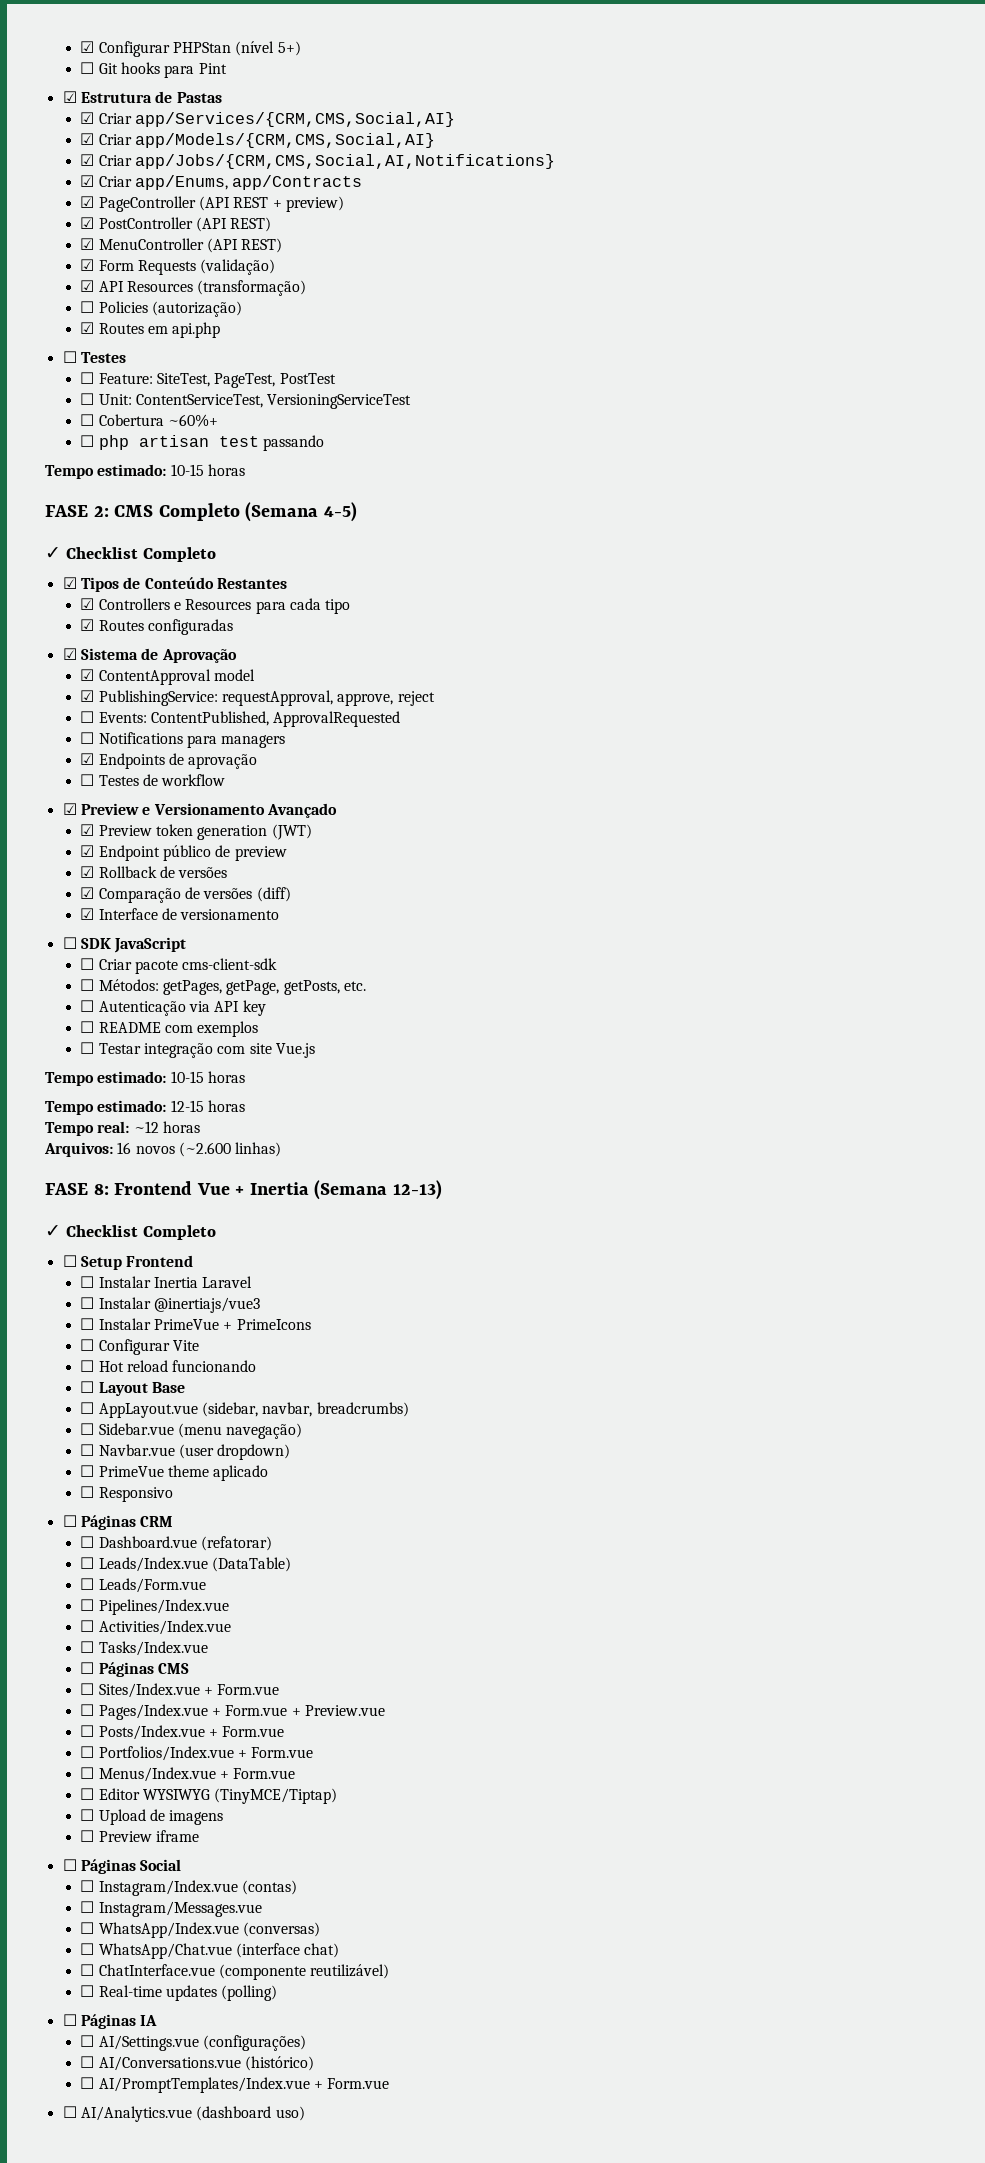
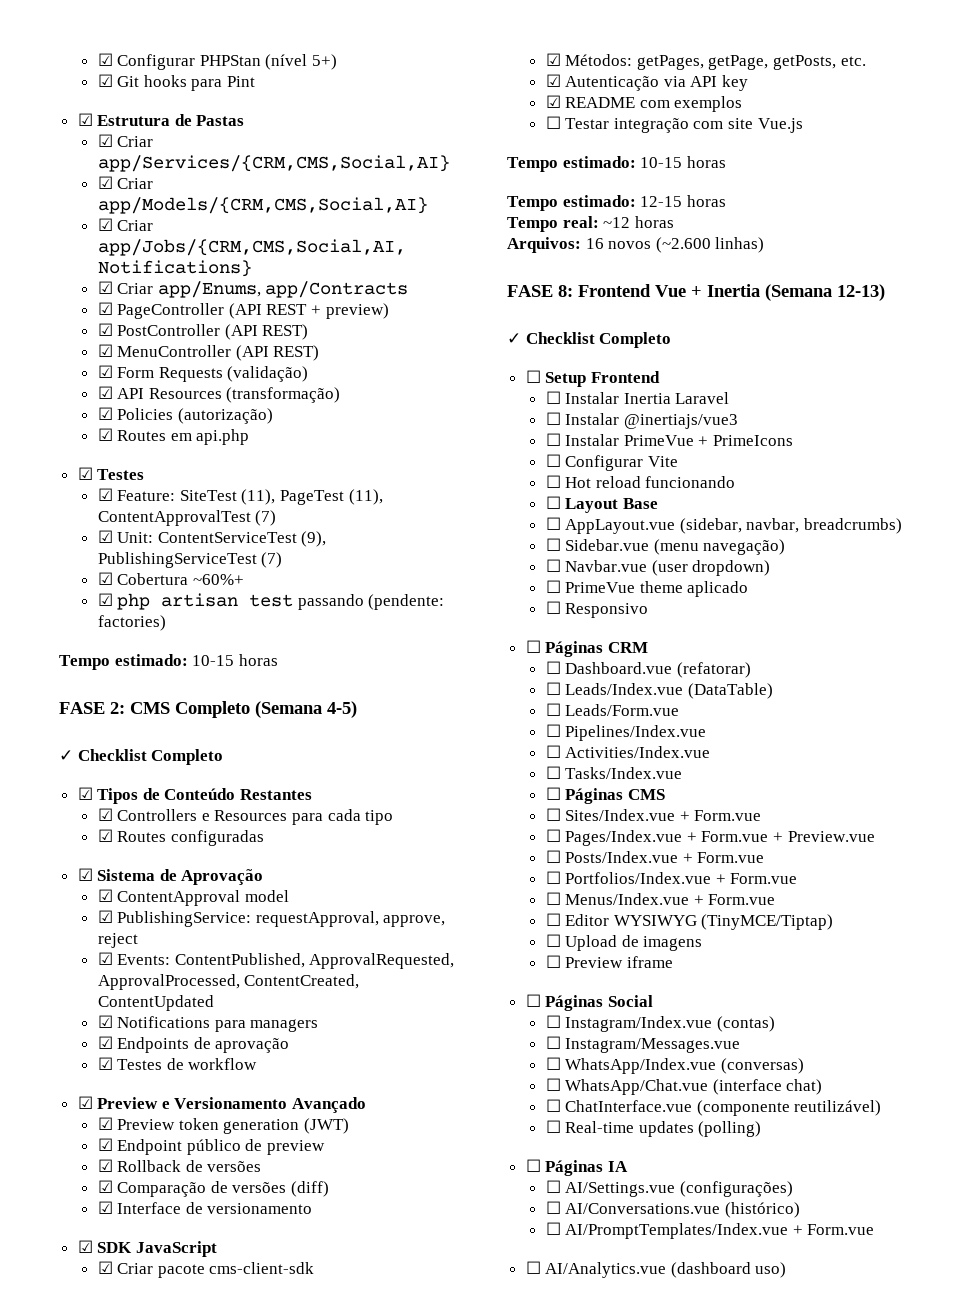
[80,62,95,74] ☐ -> [97,74,113,87] ☑
[80,301,95,313] ☐ -> [97,407,113,420] ☑
[62,351,77,363] ☐ -> [77,467,93,480] ☑
[80,372,336,388] [80,393,412,409] [80,414,95,426] ☐ Feature: SiteTest, PageTest, PostTest // ☐ Unit: ContentServiceTest, VersioningServiceTest // ☐ -> [97,488,383,505] [97,510,277,526] [97,530,327,547] [97,552,283,568] [97,572,113,585] ☑ Feature: SiteTest (11), PageTest (11), ContentApprovalTest (7) // ☑ Unit: ContentServiceTest (9), PublishingServiceTest (7) // ☑
[80,435,95,447] ☐ -> [97,593,113,606] ☑
(324, 443) none -> [368,594,445,610] [97,615,166,631] (pendente: factories)
[80,711,95,723] ☐ -> [97,952,113,965] ☑
[273,711,401,727] [80,732,95,744] ApprovalRequested // ☐ -> [309,953,455,969] [97,974,360,990] [97,995,214,1011] [97,1015,113,1028] ApprovalRequested, ApprovalProcessed, ContentCreated, ContentUpdated // ☑
[80,774,95,786] ☐ -> [97,1057,113,1070] ☑
[62,937,77,949] ☐ -> [77,1240,93,1253] ☑
[80,958,95,970] ☐ -> [97,1261,113,1274] ☑
[80,979,95,991] ☐ -> [545,53,561,66] ☑
[80,1000,95,1012] ☐ -> [545,74,561,87] ☑
[80,1021,95,1033] ☐ -> [545,95,561,108] ☑

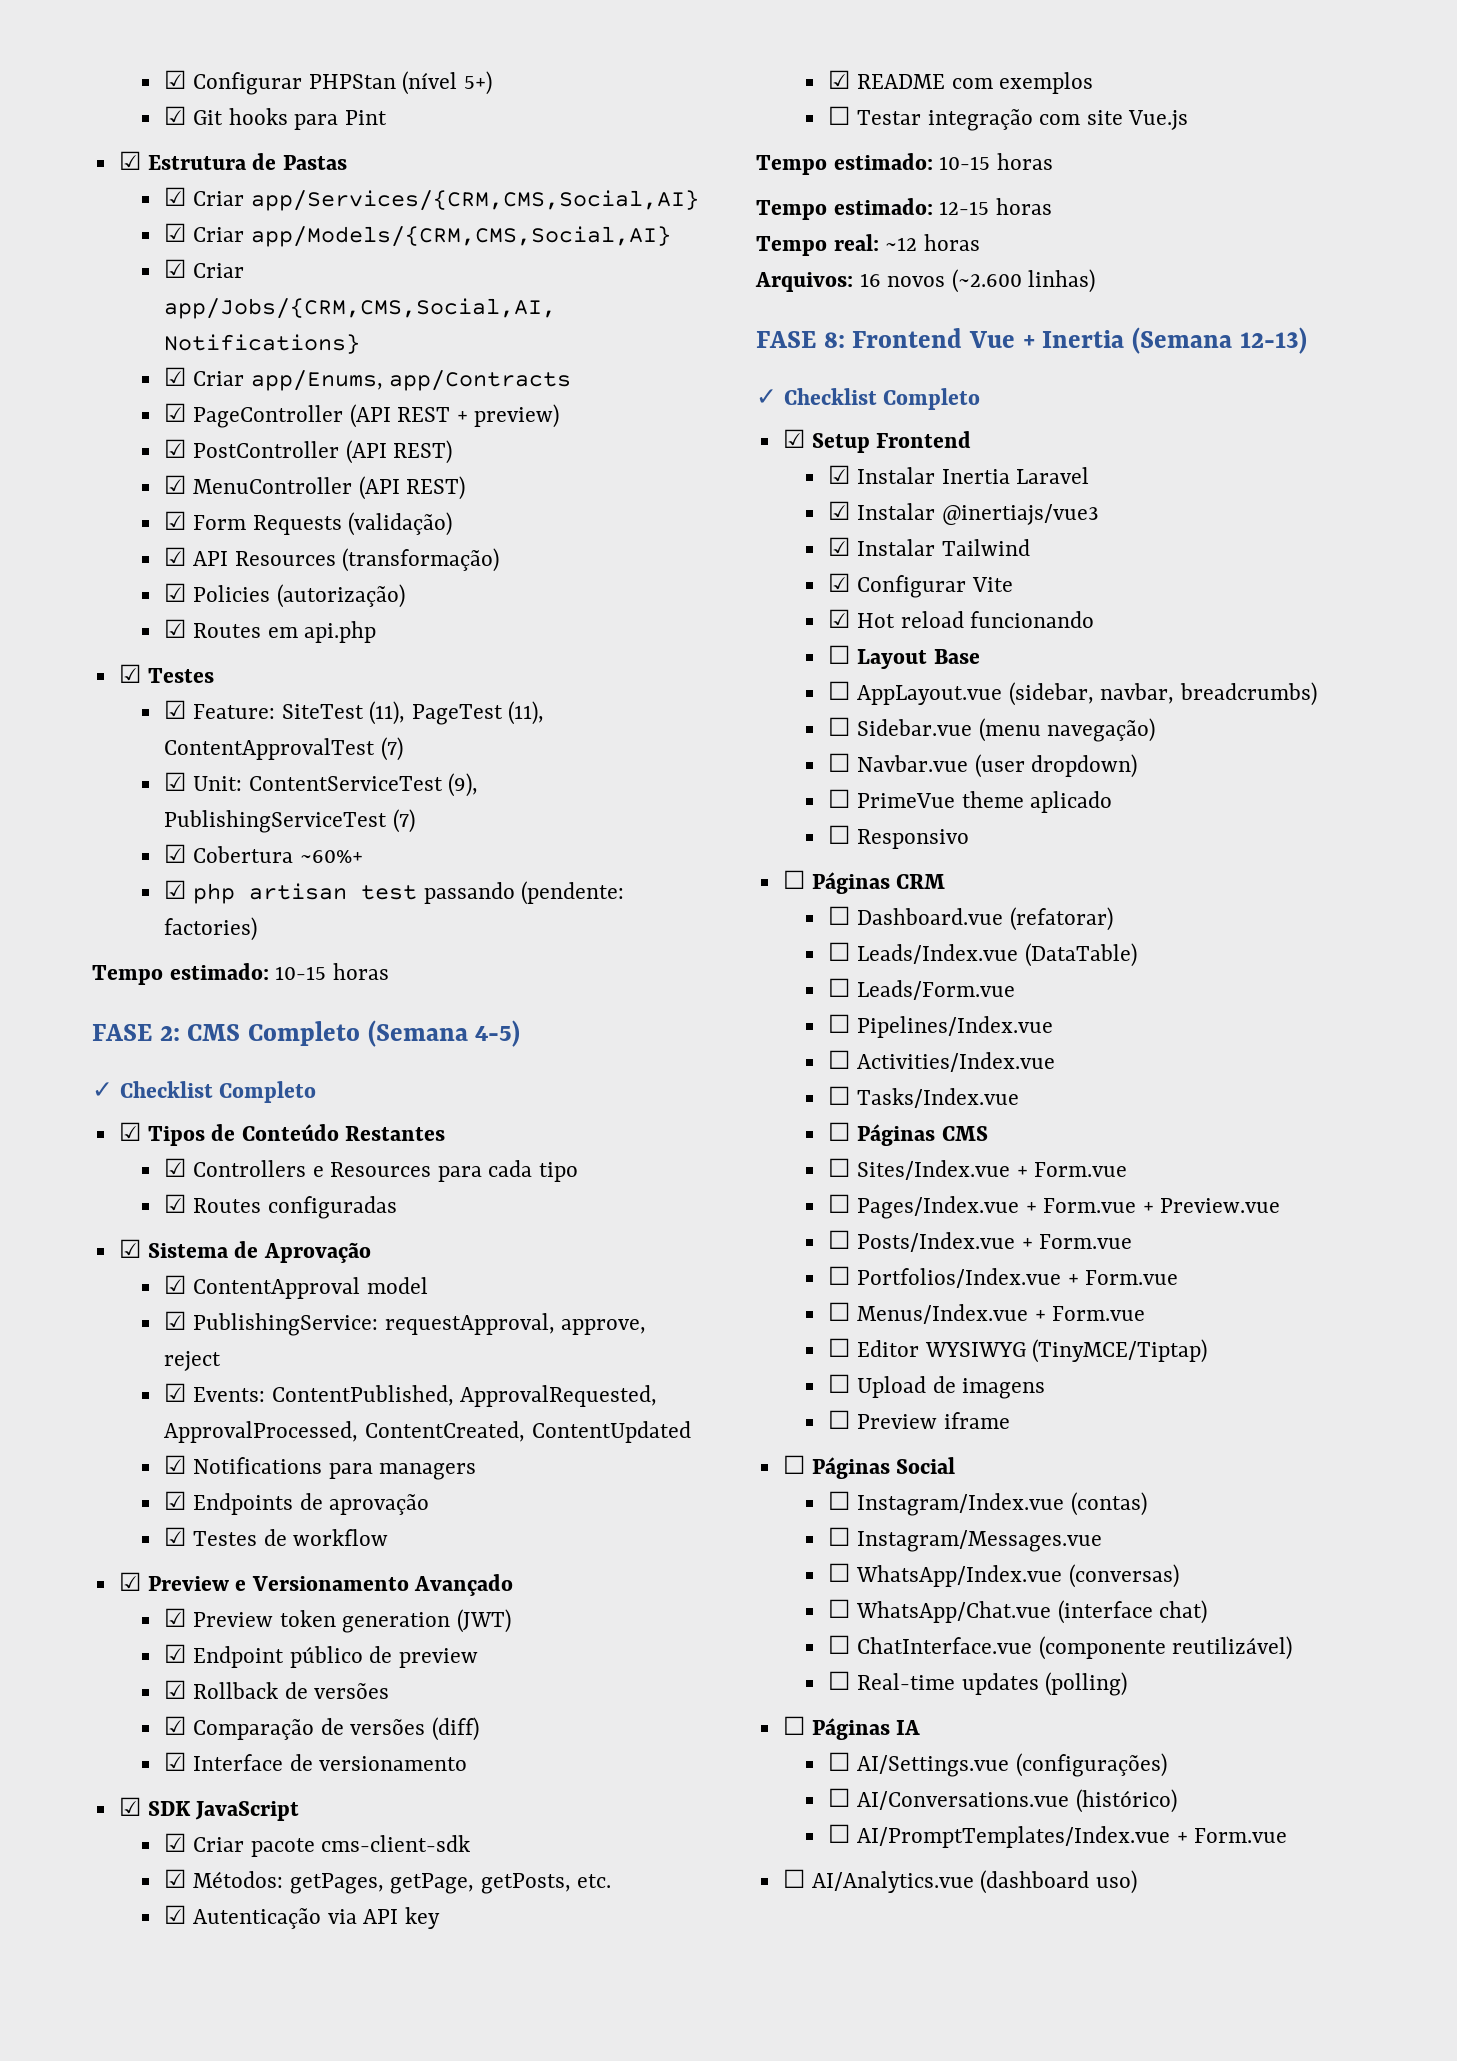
[525,370,541,383] ☐ -> [782,429,805,448] ☑
[545,391,561,404] ☐ -> [828,465,851,484] ☑
[545,412,561,425] ☐ -> [828,501,851,520] ☑
[545,433,793,446] [545,454,561,467] ☐ Instalar PrimeVue + PrimeIcons // ☐ -> [828,537,1030,556] [828,573,851,592] ☑ Instalar Tailwind // ☑
[545,475,561,488] ☐ -> [828,609,851,628] ☑

